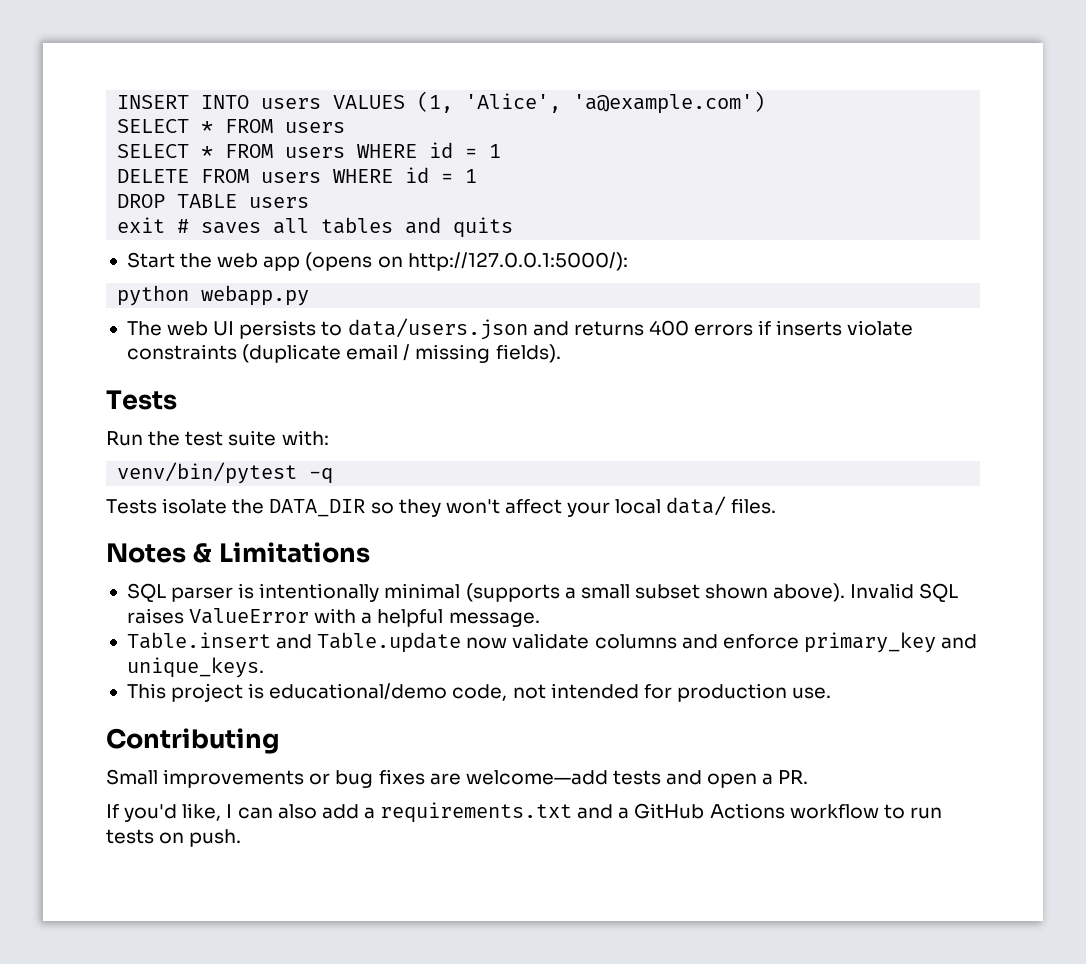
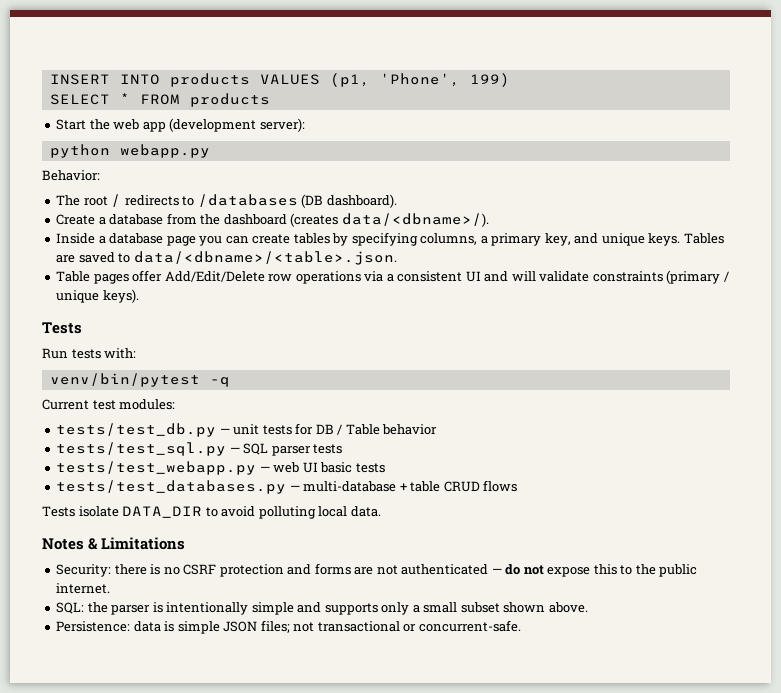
[261,91,766,114] [117,119,346,133] [117,142,502,158] [117,167,478,183] [117,194,310,208] [117,217,514,238] users VALUES (1, 'Alice', 'a@example.com') // SELECT * FROM users // SELECT * FROM users WHERE id = 1 // DELETE FROM users WHERE id = 1 // DROP TABLE users // exit # saves all tables and quits -> [169,73,510,87] [49,93,270,107] products VALUES (p1, 'Phone', 199) // SELECT * FROM products
[305,252,628,271] (opens on http://127.0.0.1:5000/): -> [169,118,305,132] (development server):
(310, 295) none -> [42,170,100,181] // Behavior:
[167,318,914,340] [126,344,561,363] web UI persists to data/users.json and returns 400 errors if inserts violate constraints (duplicate email / missing fields). -> [83,194,397,208] [56,213,489,227] [56,232,724,246] [56,251,397,265] [56,270,729,284] [56,289,139,303] root / redirects to /databases (DB dashboard). // Create a database from the dashboard (creates data/<dbname>/). // Inside a database page you can create tables by specifying columns, a primary key, and unique keys. Tables are saved to data/<dbname>/<table>.json. // Table pages offer Add/Edit/Delete row operations via a consistent UI and will validate constraints (primary / unique keys).
[148,430,277,446] the test suite -> [71,349,101,359] tests
[106,496,777,517] [106,542,370,563] [126,583,959,603] [126,608,540,627] [126,632,978,653] [126,657,264,678] [126,683,832,702] [106,728,280,754] [106,769,809,788] [106,802,942,823] [106,829,242,847] Tests isolate the DATA_DIR so they won't affect your local data/ files. // Notes & Limitations // SQL parser is intentionally minimal (supports a small subset shown above). Invalid SQL raises ValueError with a helpful message. // Table.insert and Table.update now validate columns and enforce primary_key and unique_keys. // This project is educational/demo code, not intended for production use. // Contributing // Small improvements or bug fixes are welcome—add tests and open a PR. // If you'd like, I can also add a requirements.txt and a GitHub Actions workflow to run tests on push. -> [42,399,176,410] [56,423,438,437] [56,442,343,456] [56,461,385,475] [56,480,518,494] [42,506,381,519] [42,537,186,550] [56,563,698,577] [56,583,111,594] [56,602,588,615] [56,620,521,634] Current test modules: // tests/test_db.py — unit tests for DB / Table behavior // tests/test_sql.py — SQL parser tests // tests/test_webapp.py — web UI basic tests // tests/test_databases.py — multi-database + table CRUD flows // Tests isolate DATA_DIR to avoid polluting local data. // Notes & Limitations // Security: there is no CSRF protection and forms are not authenticated — do not expose this to the public internet. // SQL: the parser is intentionally simple and supports only a small subset shown above. // Persistence: data is simple JSON files; not transactional or concurrent-safe.

